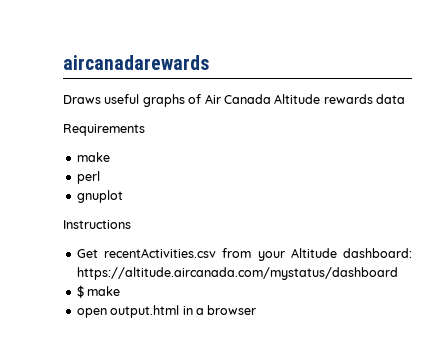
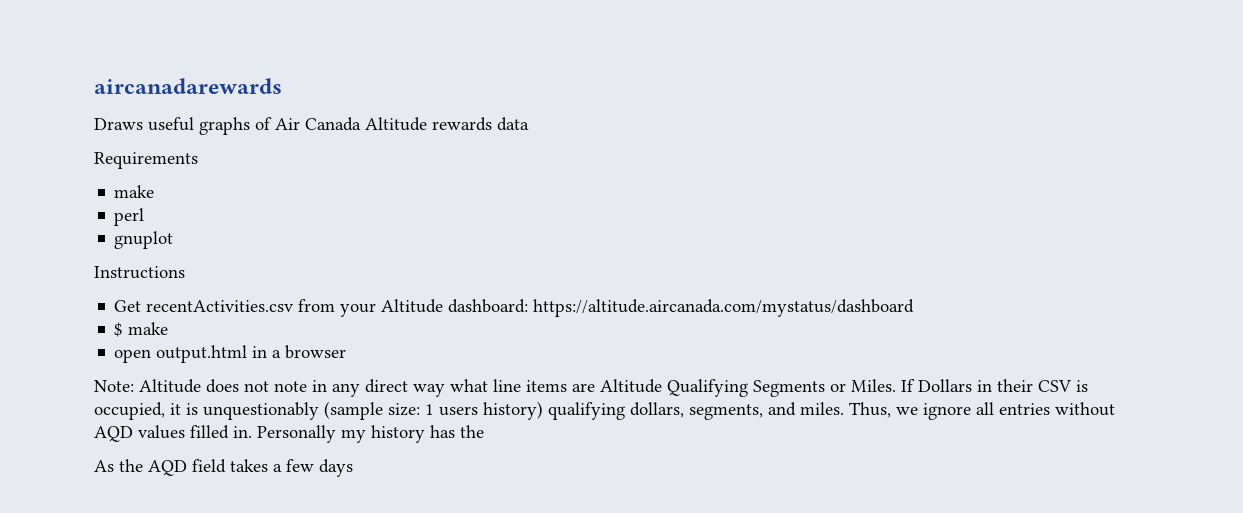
(257, 310) none -> [94,379,1088,397] [94,401,1115,420] [94,425,484,443] [94,459,353,477] // Note: Altitude does not note in any direct way what line items are Altitude Qualifying Segments or Miles. If Dollars in their CSV is occupied, it is unquestionably (sample size: 1 users history) qualifying dollars, segments, and miles. Thus, we ignore all entries without AQD values filled in. Personally my history has the // As the AQD field takes a few days

